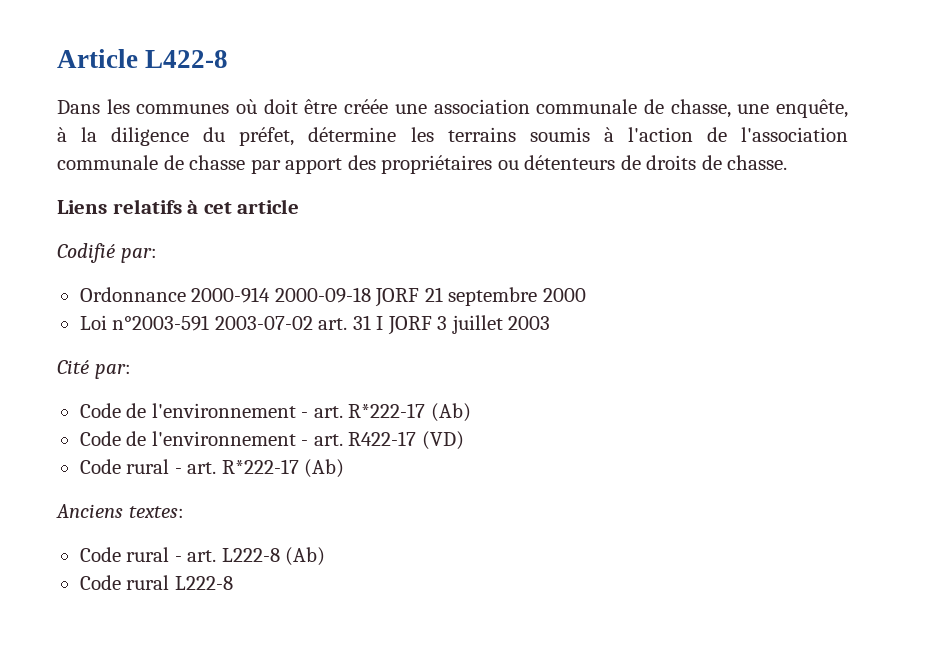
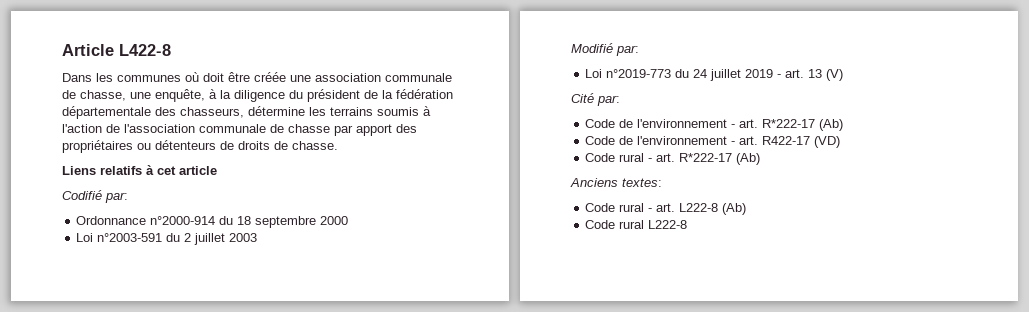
[239,127,295,146] préfet, -> [307,89,453,102] [62,106,244,119] président de la fédération départementale des chasseurs,
[191,287,443,307] 2000-914 2000-09-18 JORF 21 -> [150,216,252,225] n°2000-914 du 18
[214,315,551,335] 2003-07-02 art. 31 I JORF 3 juillet 2003 -> [166,233,258,245] [571,43,639,56] [585,69,844,81] du 2 juillet 2003 // Modifié par: // Loi n°2019-773 du 24 juillet 2019 - art. 13 (V)

